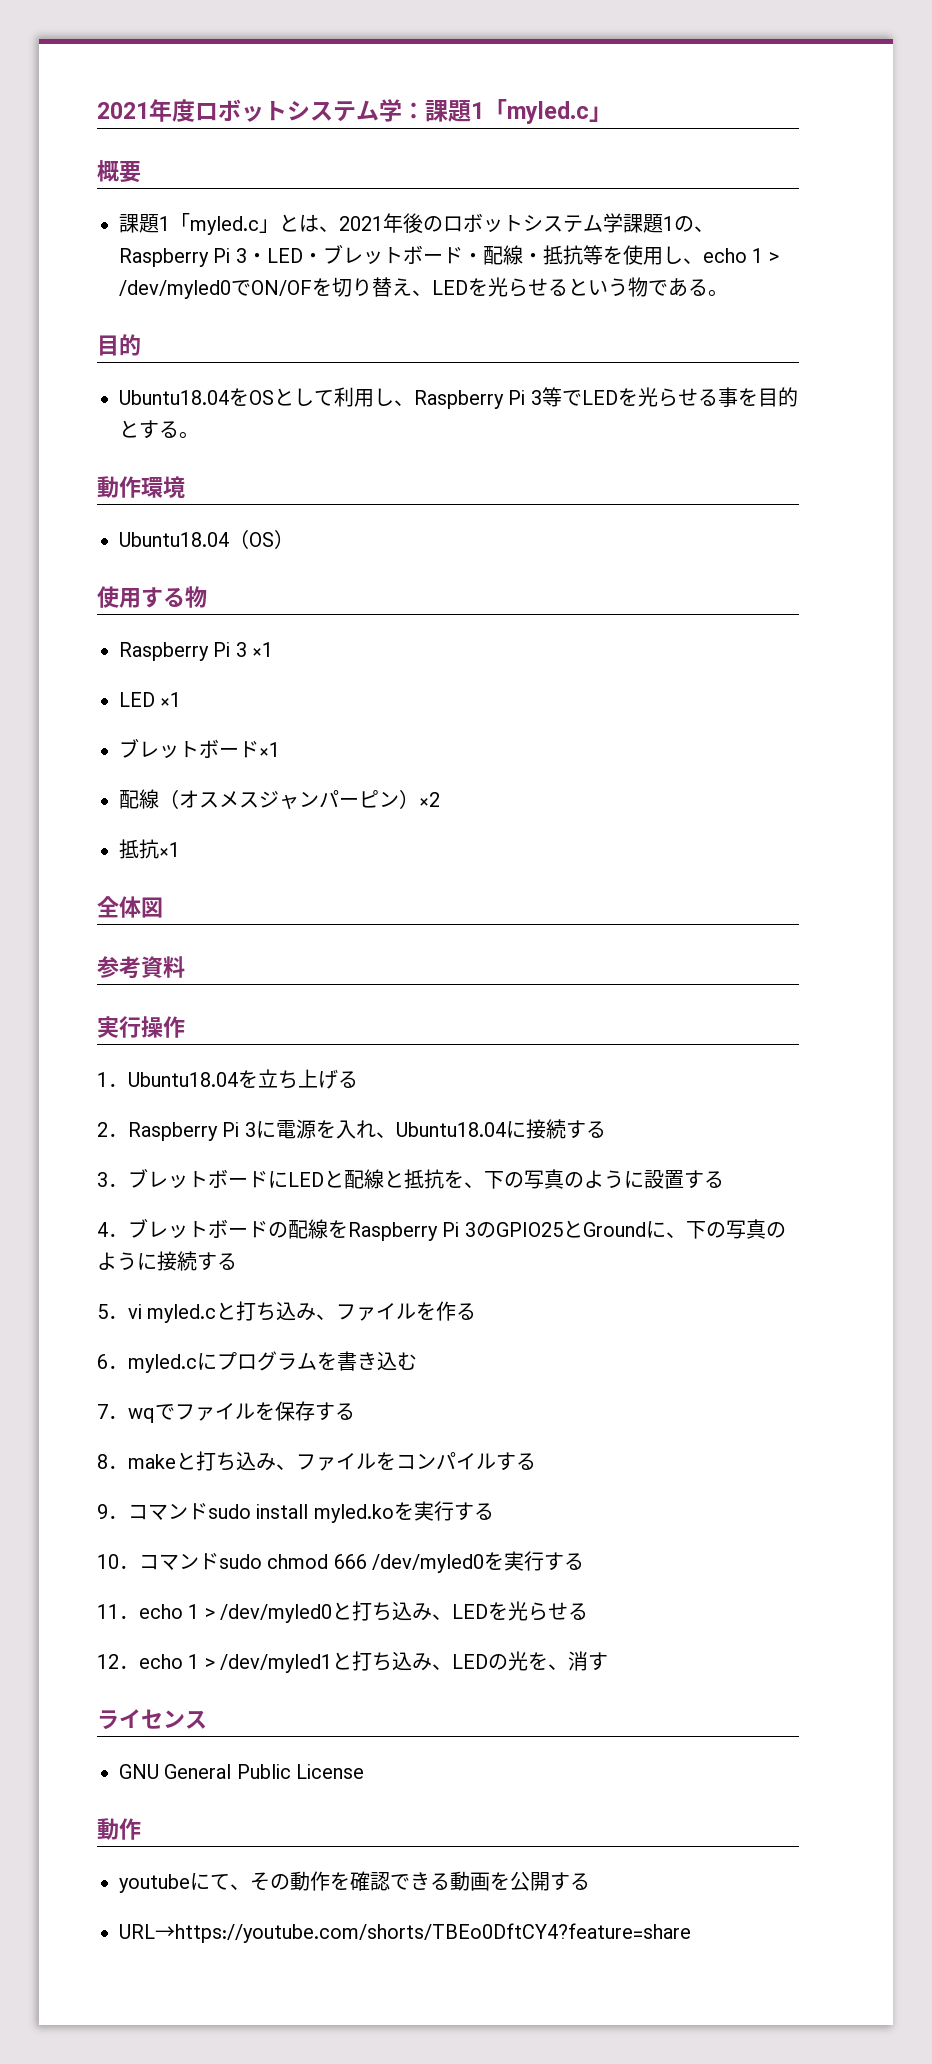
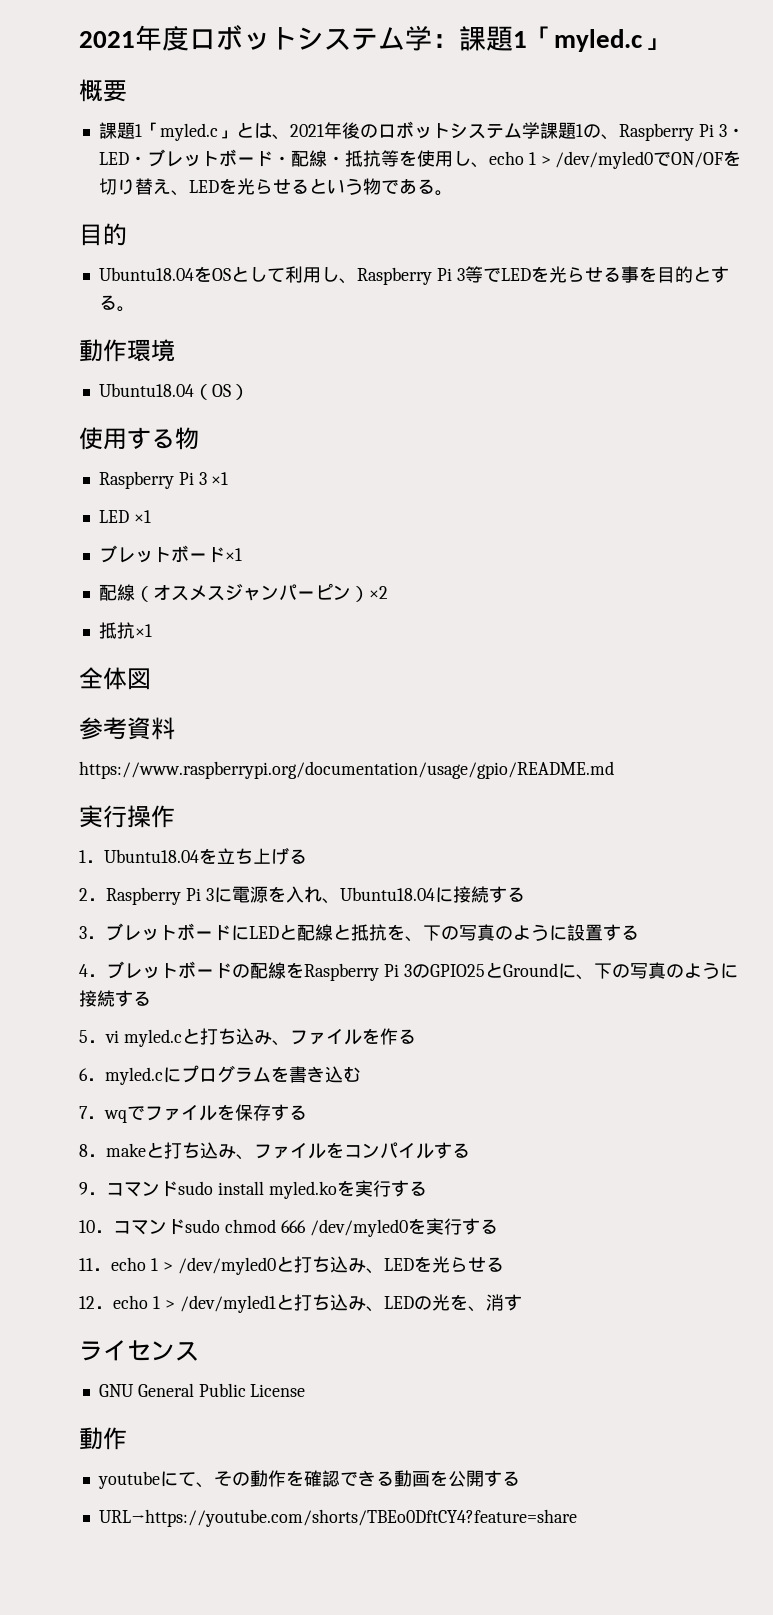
(185, 967) none -> [79,761,614,779] // https://www.raspberrypi.org/documentation/usage/gpio/README.md

